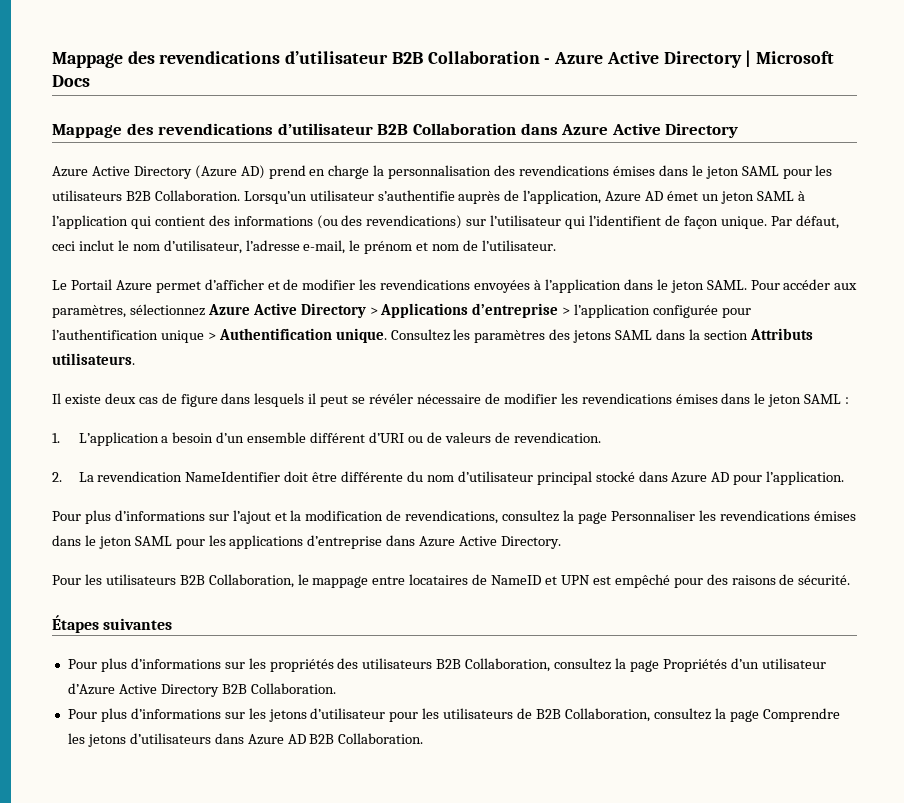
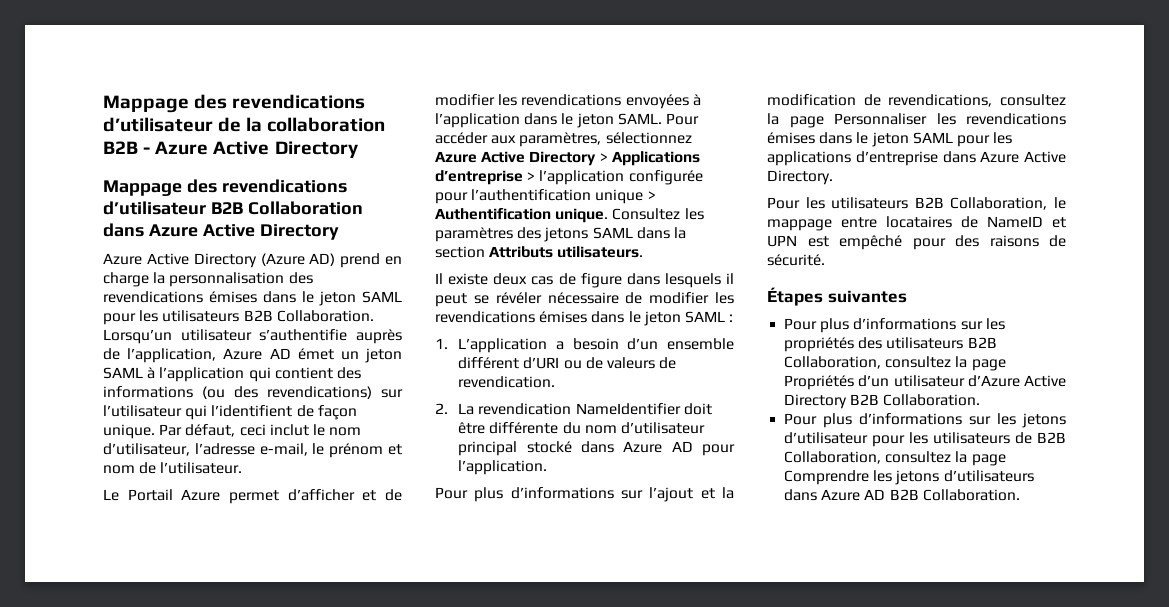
[52,51,540,68] Mappage des revendications d’utilisateur B2B Collaboration -> [103,94,366,113] [103,117,386,132] [103,141,138,154] Mappage des revendications d’utilisateur de la collaboration B2B
[745,50,834,67] [52,75,90,87] | Microsoft Docs -> (358, 149) none

